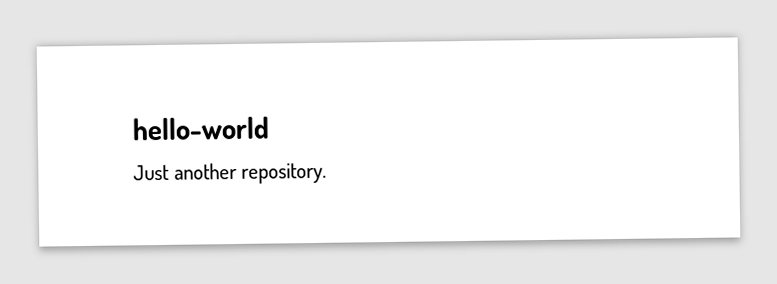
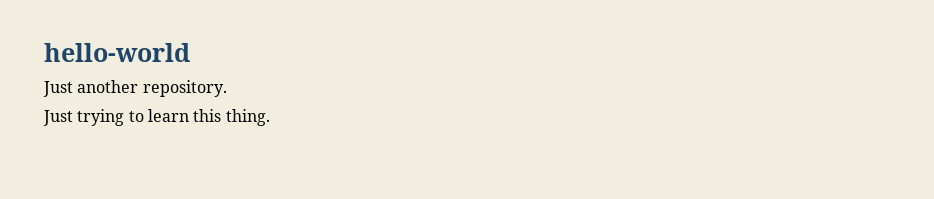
(328, 173) none -> [43,109,270,126] // Just trying to learn this thing.

